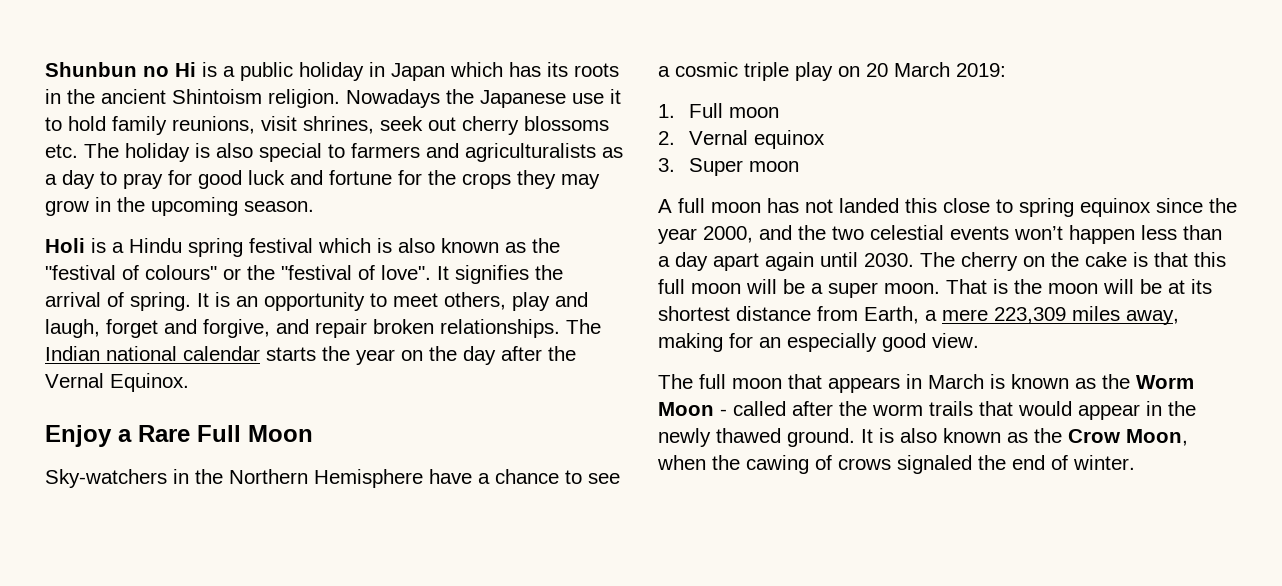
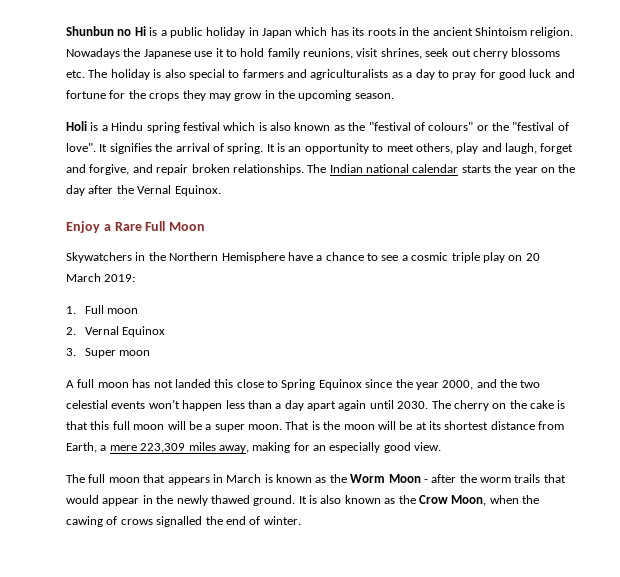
[45,469,167,488] Sky-watchers -> [66,252,132,263] Skywatchers
[753,130,825,149] equinox -> [122,326,166,337] Equinox
[1019,198,1151,217] spring equinox -> [281,379,362,390] Spring Equinox
[733,401,786,416] called -> (428, 481) none
[897,455,972,474] signaled -> [156,516,203,527] signalled

